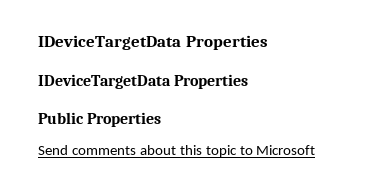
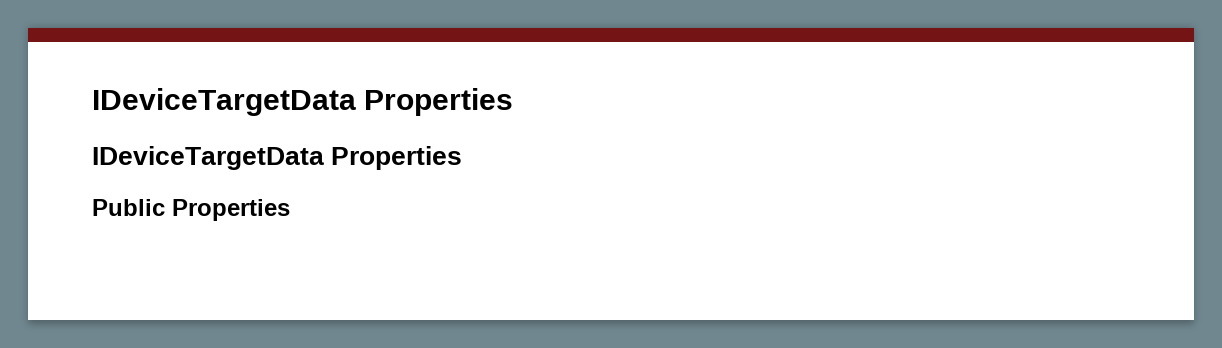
[38,145,316,157] // Send comments about this topic to Microsoft -> (290, 210) none

